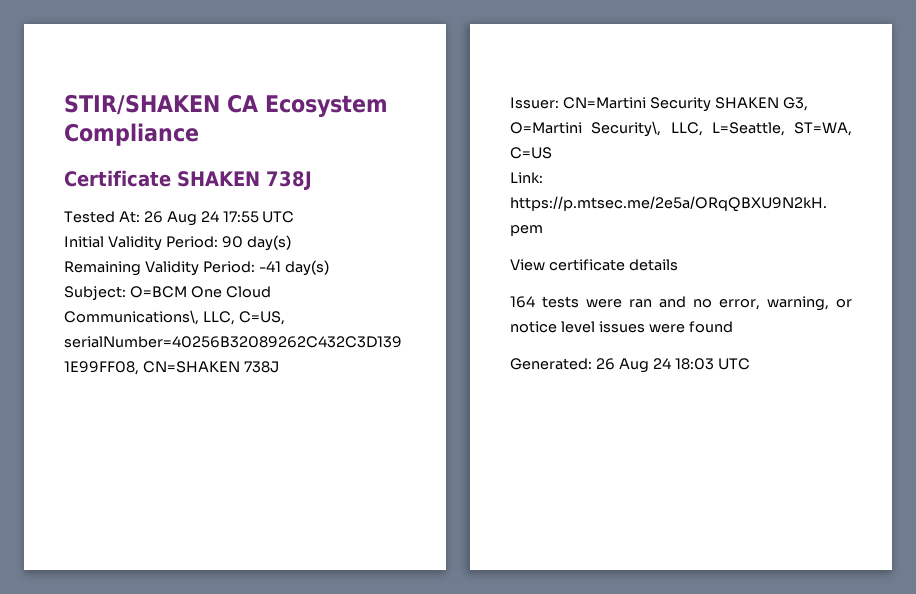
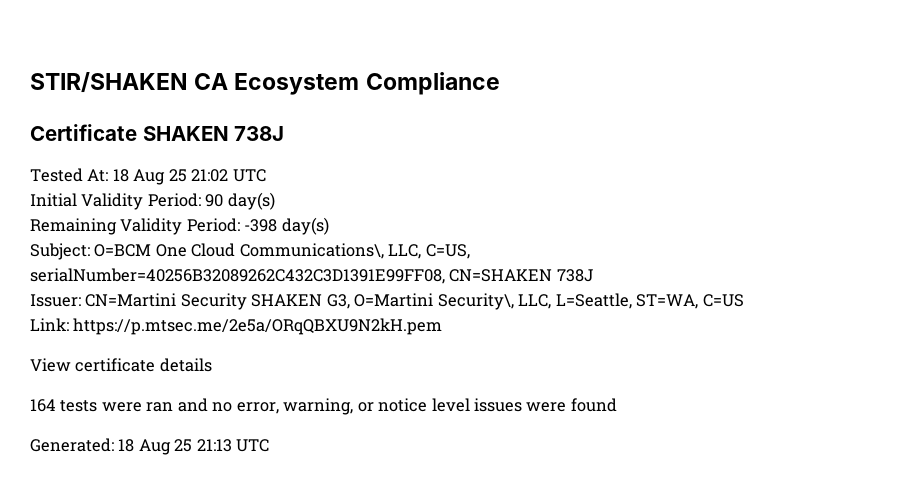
[143,211,259,226] 26 Aug 24 17:55 -> [112,169,229,185] 18 Aug 25 21:02
[258,261,281,272] -41 -> [244,219,278,232] -398
[595,358,714,373] 26 Aug 24 18:03 -> [118,439,232,455] 18 Aug 25 21:13

